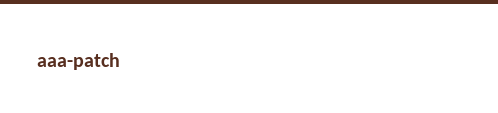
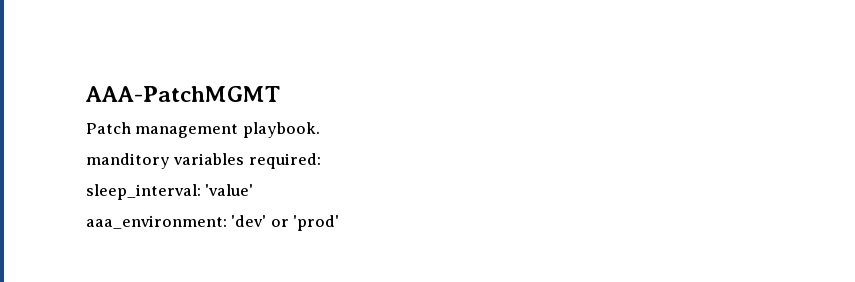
[37,53,120,70] aaa-patch -> [85,86,280,102] [86,122,320,138] [86,153,321,169] [86,184,254,200] [86,215,340,231] AAA-PatchMGMT // Patch management playbook. // manditory variables required: // sleep_interval: 'value' // aaa_environment: 'dev' or 'prod'

